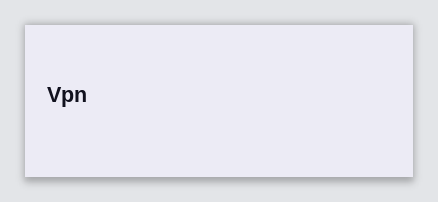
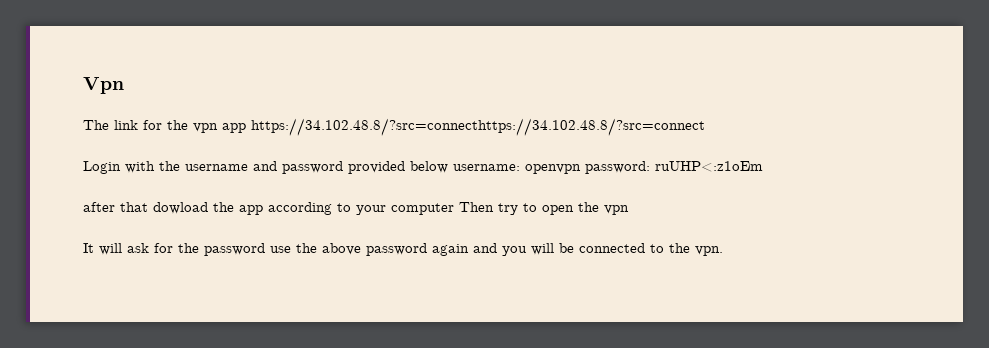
(87, 97) none -> [83,118,705,136] [83,161,763,174] [83,202,629,215] [83,243,723,256] // The link for the vpn app https://34.102.48.8/?src=connecthttps://34.102.48.8/?src=connect // Login with the username and password provided below username: openvpn password: ruUHP<:z1oEm // after that dowload the app according to your computer Then try to open the vpn // It will ask for the password use the above password again and you will be connected to the vpn.

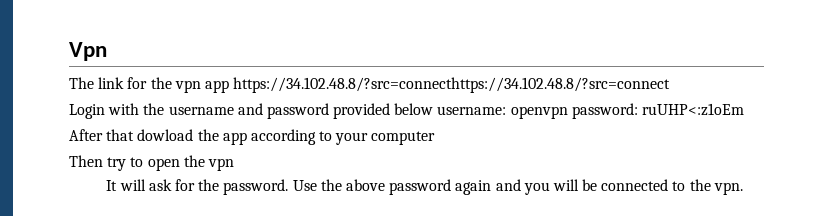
[83,202,115,212] after -> [69,129,103,141] After
(454, 209) none -> (436, 138) //
[204,243,291,256] password use -> [223,179,317,195] password. Use

